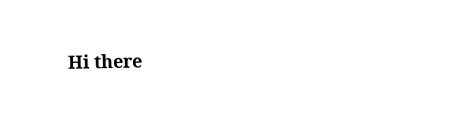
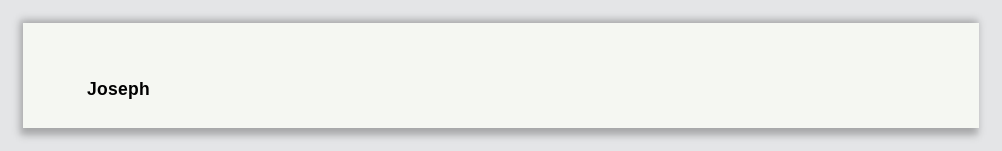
[67,53,143,69] Hi there -> [87,82,150,99] Joseph

